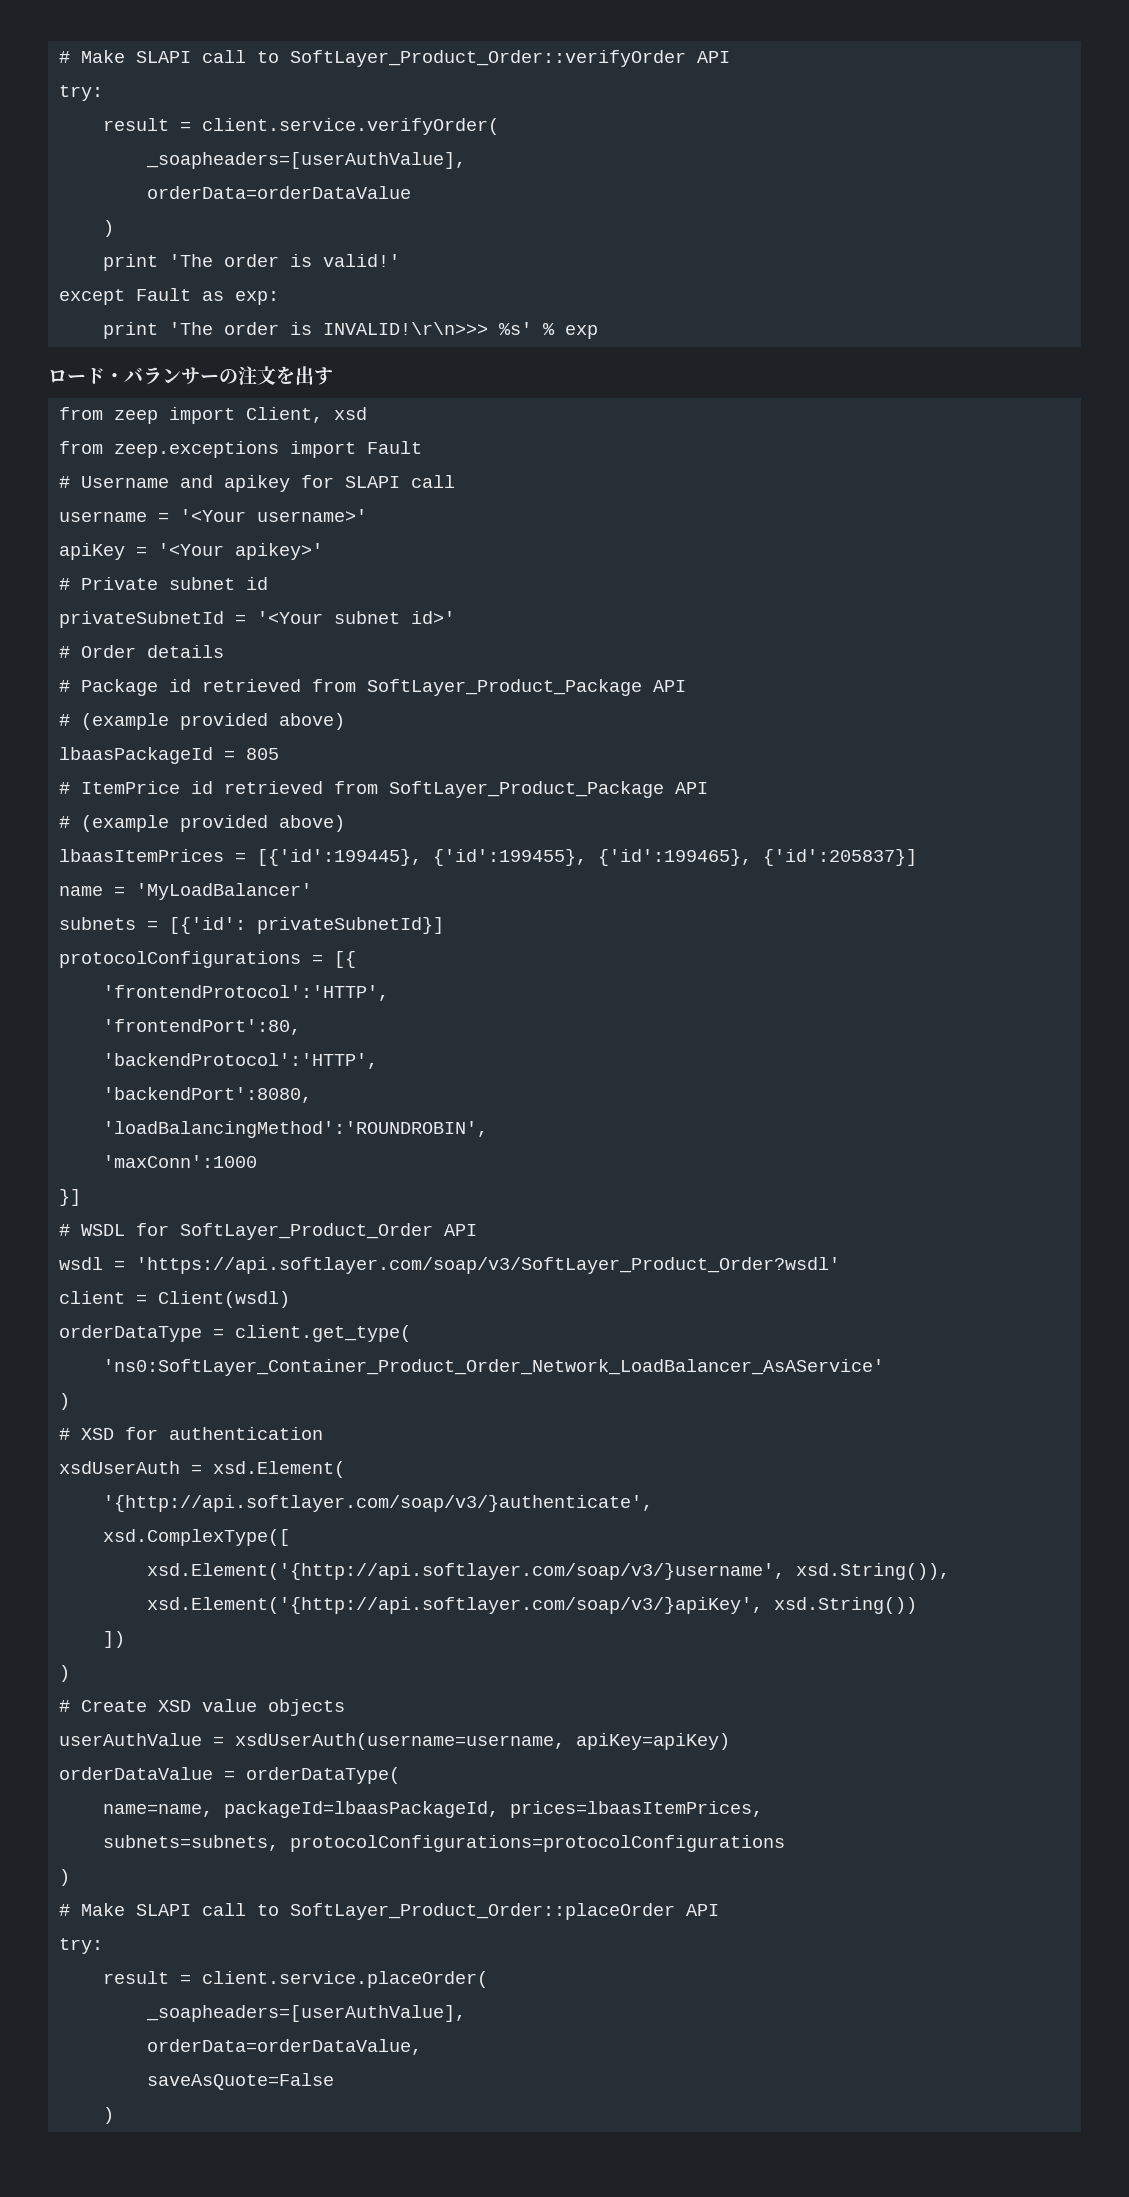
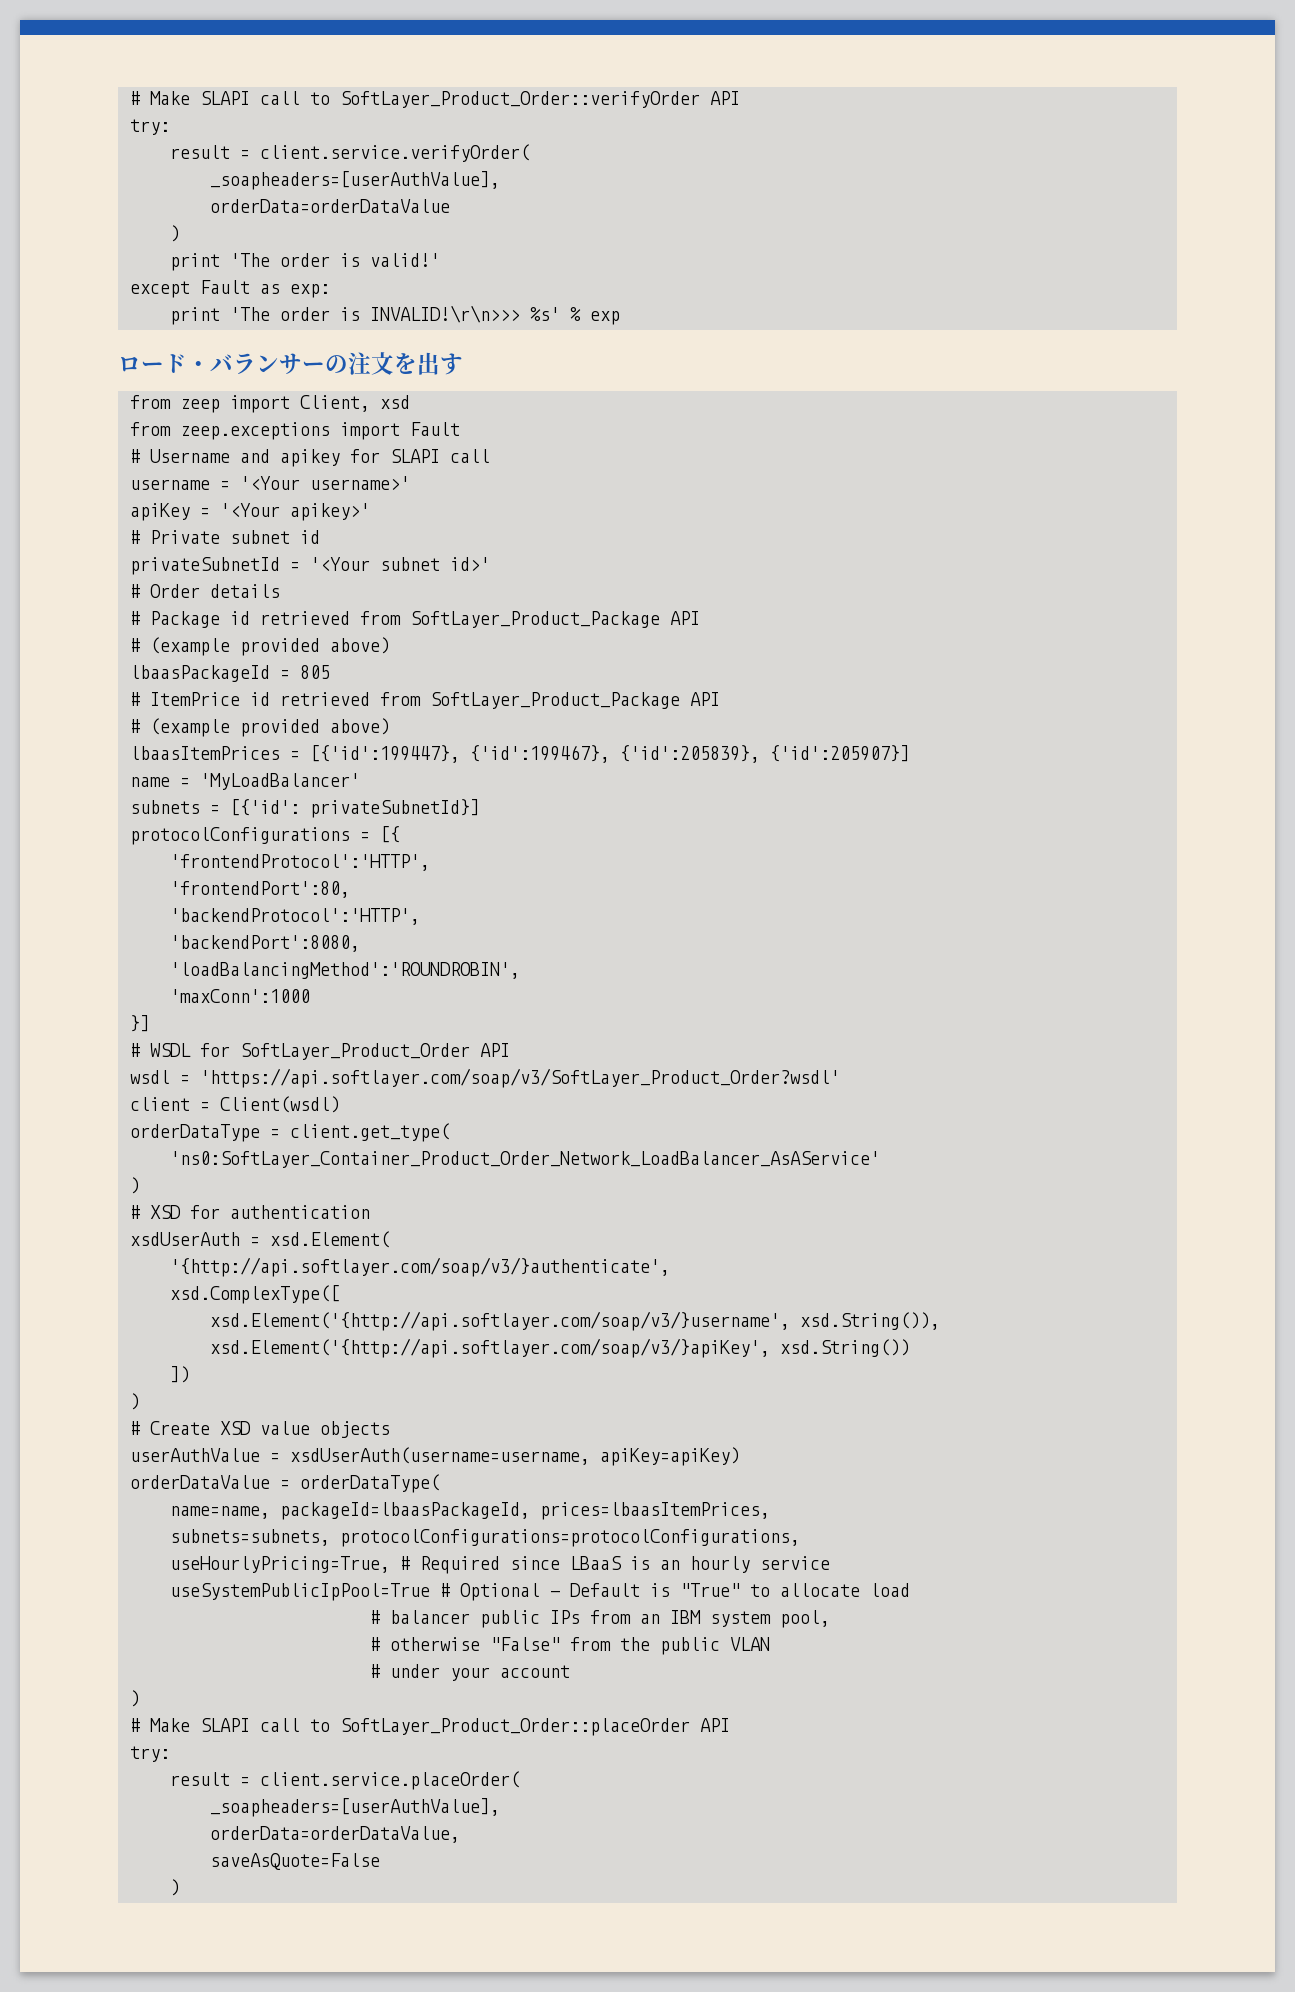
[256,849,917,866] [{'id':199445}, {'id':199455}, {'id':199465}, {'id':205837}] -> [310,745,910,763] [{'id':199447}, {'id':199467}, {'id':205839}, {'id':205907}]
[289,1835,785,1852] protocolConfigurations=protocolConfigurations -> [340,1529,800,1547] [170,1556,830,1574] [170,1583,910,1601] [370,1610,830,1628] [370,1637,770,1655] [370,1664,570,1681] protocolConfigurations=protocolConfigurations, // useHourlyPricing=True, # Required since LBaaS is an hourly service // useSystemPublicIpPool=True # Optional - Default is "True" to allocate load // # balancer public IPs from an IBM system pool, // # otherwise "False" from the public VLAN // # under your account

